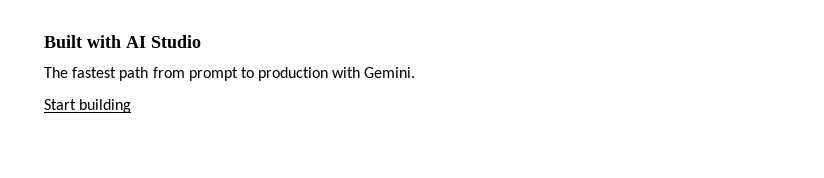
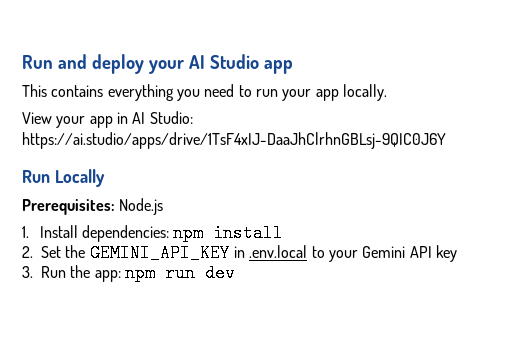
[44,35,201,48] [44,67,416,81] [44,99,132,113] Built with AI Studio // The fastest path from prompt to production with Gemini. // Start building -> [22,54,293,74] [22,84,387,101] [22,111,193,128] [22,132,446,149] [22,169,105,187] [22,198,164,215] [22,224,284,242] [22,244,457,262] [22,264,235,282] Run and deploy your AI Studio app // This contains everything you need to run your app locally. // View your app in AI Studio: https://ai.studio/apps/drive/1TsF4xIJ-DaaJhClrhnGBLsj-9QIC0J6Y // Run Locally // Prerequisites: Node.js // 1. Install dependencies: npm install // 2. Set the GEMINI_API_KEY in .env.local to your Gemini API key // 3. Run the app: npm run dev

